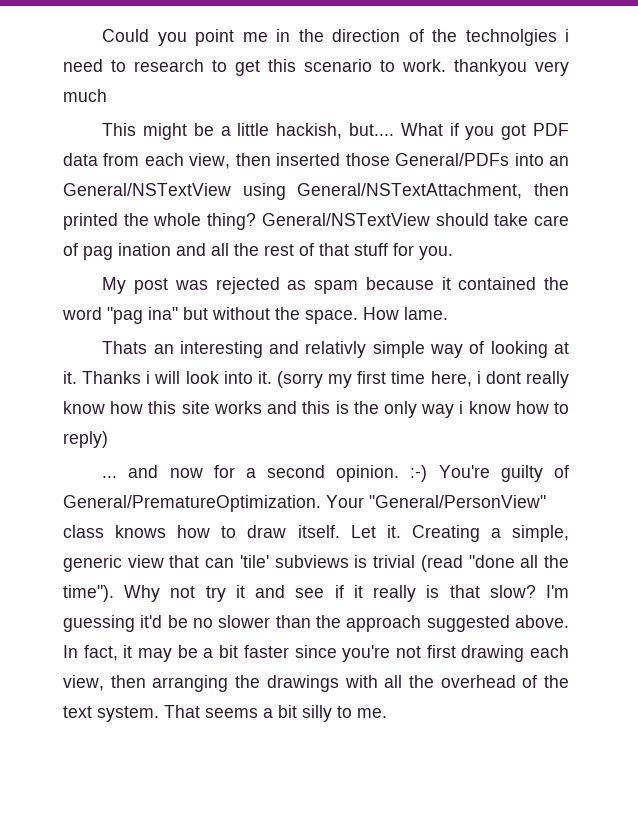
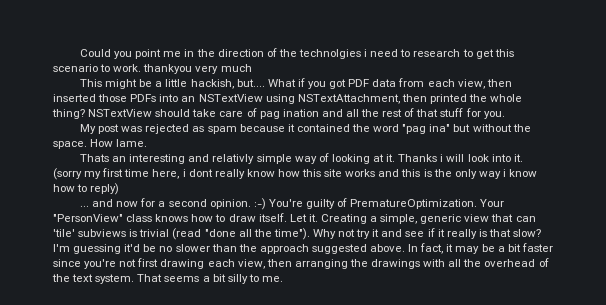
[395,153,510,166] General/PDFs -> [130,94,157,102] PDFs
[63,183,523,200] General/NSTextView using General/NSTextAttachment, -> [198,94,400,104] NSTextView using NSTextAttachment,
[261,213,430,226] General/NSTextView -> [88,109,153,117] NSTextView
[63,495,546,512] General/PrematureOptimization. Your "General/PersonView" -> [350,199,505,209] [53,214,123,222] PrematureOptimization. Your "PersonView"

